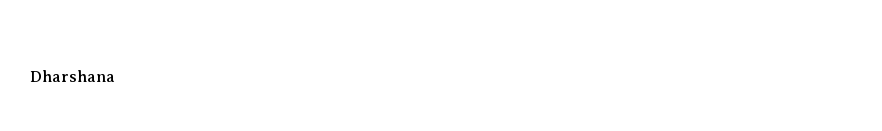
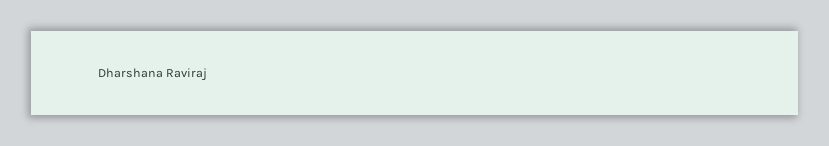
(115, 76) none -> [166,68,208,81] Raviraj

